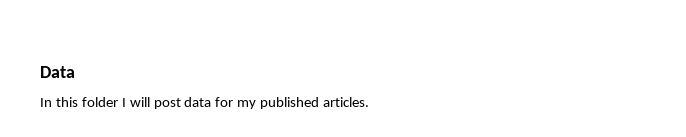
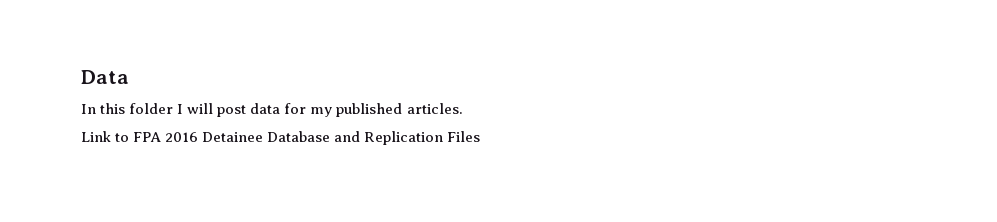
(370, 102) none -> [81,131,481,145] // Link to FPA 2016 Detainee Database and Replication Files

